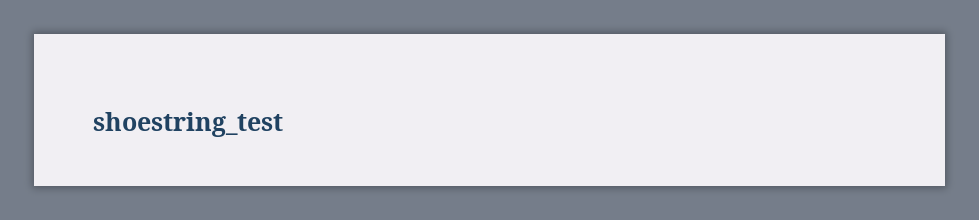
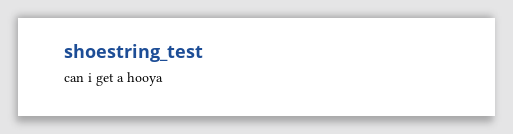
(283, 124) none -> [64,72,163,86] // can i get a hooya

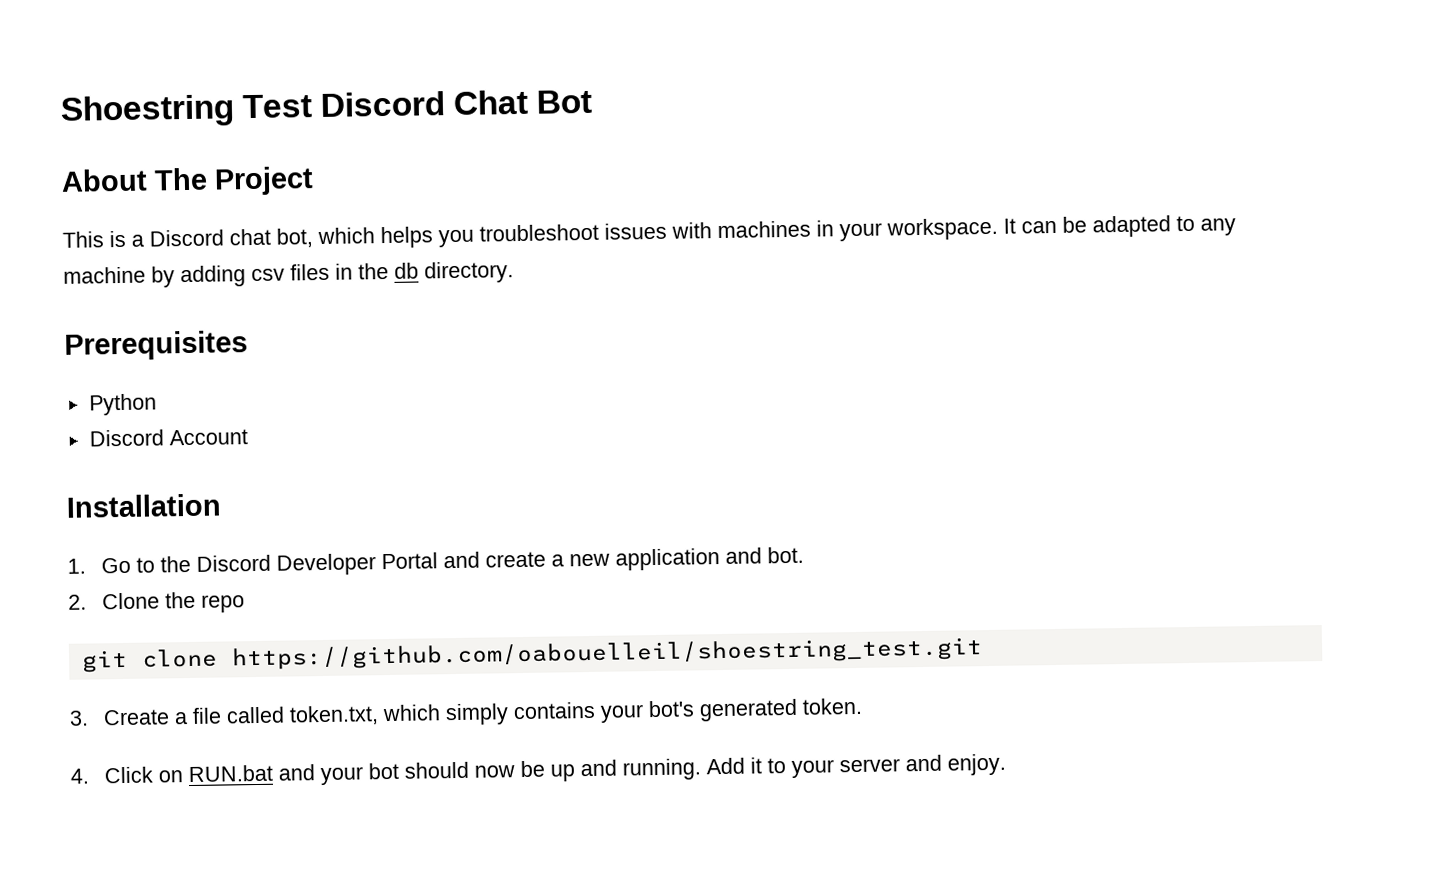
[64,44,203,62] [64,72,163,86] shoestring_test // can i get a hooya -> [60,89,593,128] [61,166,314,196] [62,215,1236,249] [63,261,514,288] [64,330,248,361] [88,393,157,416] [88,429,248,447] [66,493,221,518] [67,546,805,576] [68,591,246,613] [80,637,983,673] [69,697,864,726] [70,753,1007,786] Shoestring Test Discord Chat Bot // About The Project // This is a Discord chat bot, which helps you troubleshoot issues with machines in your workspace. It can be adapted to any machine by adding csv files in the db directory. // Prerequisites // Python // Discord Account // Installation // 1. Go to the Discord Developer Portal and create a new application and bot. // 2. Clone the repo // git clone https://github.com/oabouelleil/shoestring_test.git // 3. Create a file called token.txt, which simply contains your bot's generated token. // 4. Click on RUN.bat and your bot should now be up and running. Add it to your server and enjoy.

